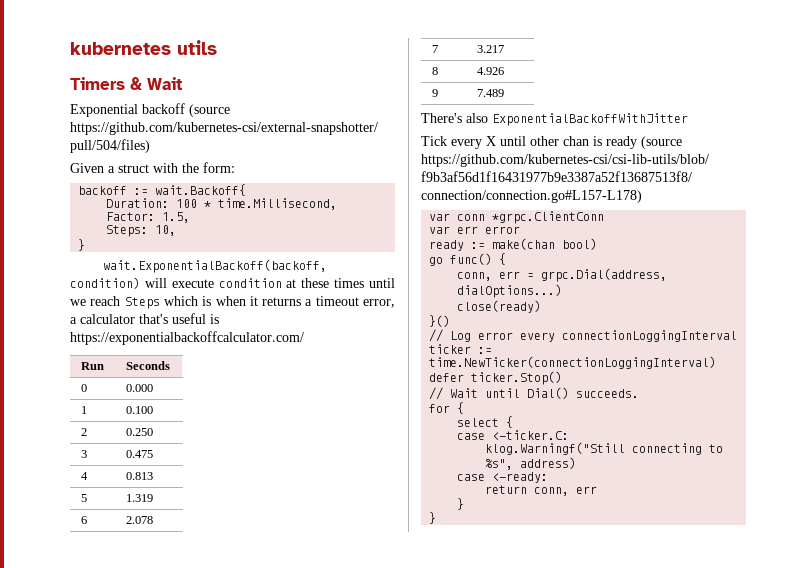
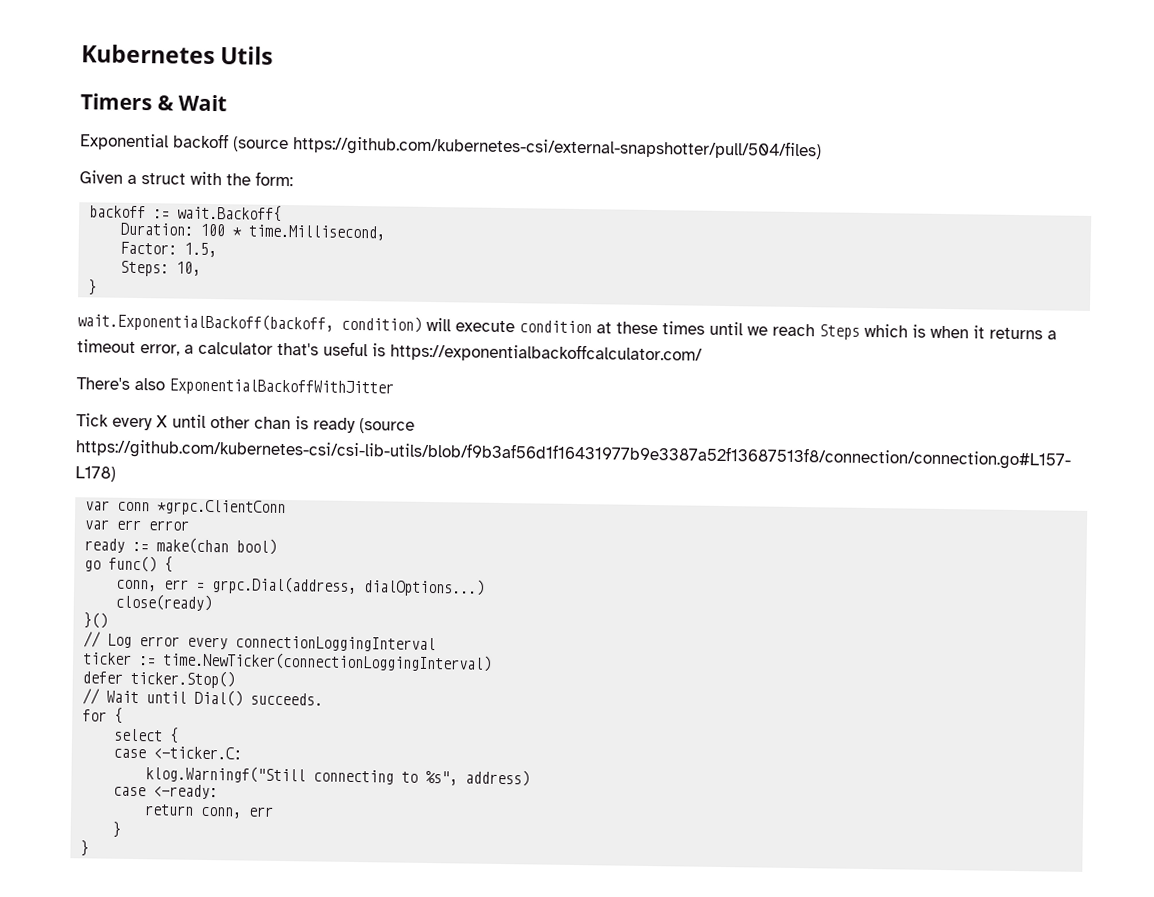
[70,40,217,55] kubernetes utils -> [81,44,274,65] Kubernetes Utils
[80,362,104,370] [125,361,170,370] [80,384,87,392] [125,384,153,392] [80,406,87,414] [125,406,153,414] [80,428,87,436] [125,428,153,436] [80,450,87,458] [125,450,153,458] [80,472,88,480] [125,472,153,480] [80,494,87,502] [125,494,153,502] [80,516,87,524] [125,516,153,524] [431,45,438,53] [476,45,504,53] [431,67,438,75] [476,67,504,75] [431,89,438,97] [476,89,504,97] // Run | Seconds // 0 | 0.000 // 1 | 0.100 // 2 | 0.250 // 3 | 0.475 // 4 | 0.813 // 5 | 1.319 // 6 | 2.078 // 7 | 3.217 // 8 | 4.926 // 9 | 7.489 -> (703, 353) none

